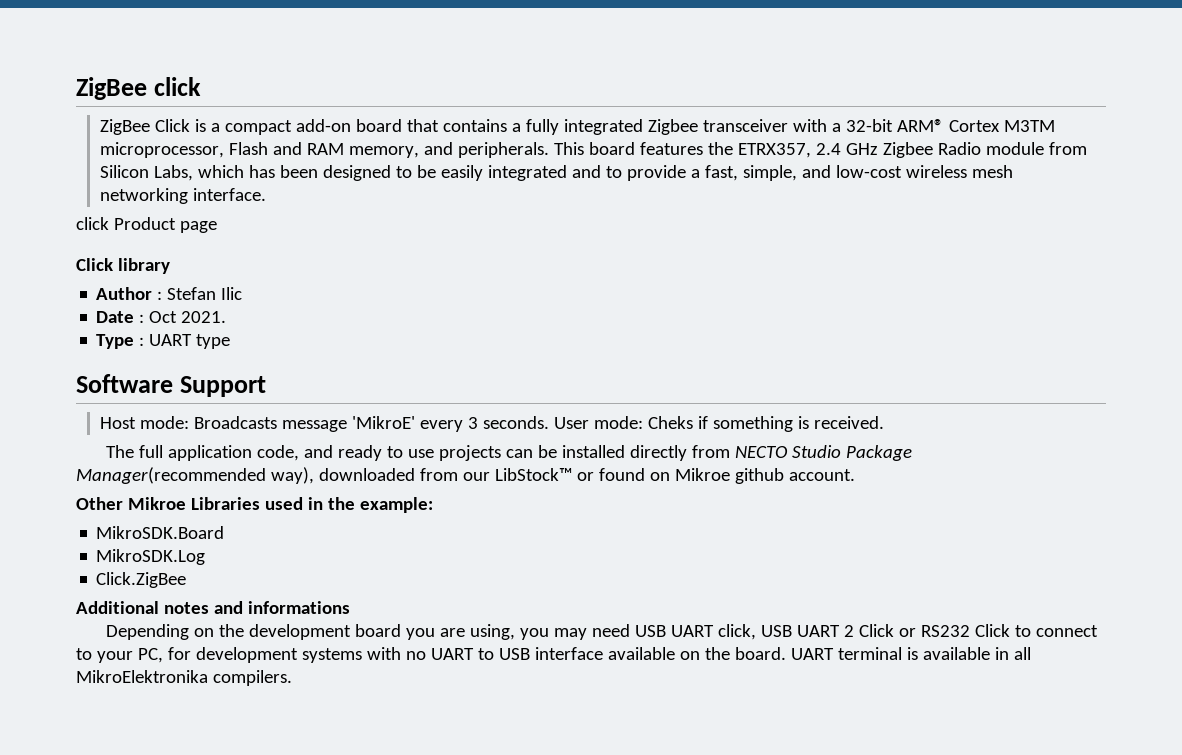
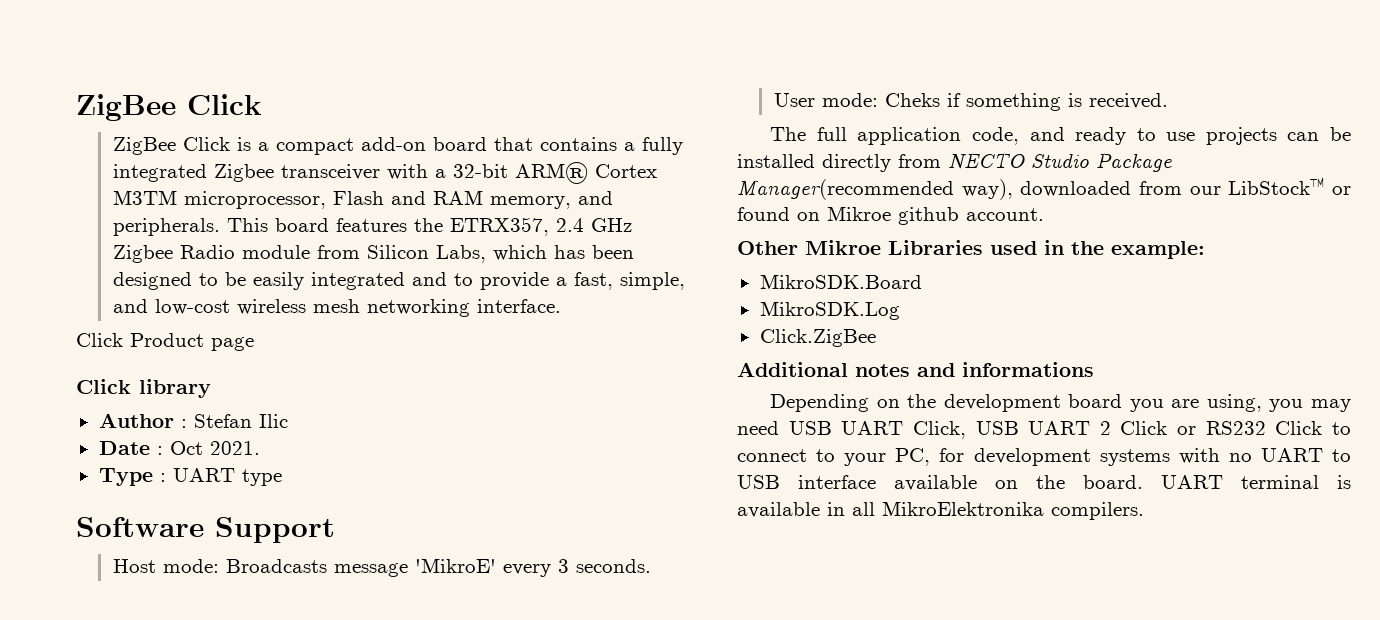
[76,77,202,100] ZigBee click -> [76,94,262,121] ZigBee Click
[76,217,109,230] click -> [76,333,123,347] Click
[717,624,756,640] click, -> [912,421,966,439] Click,

